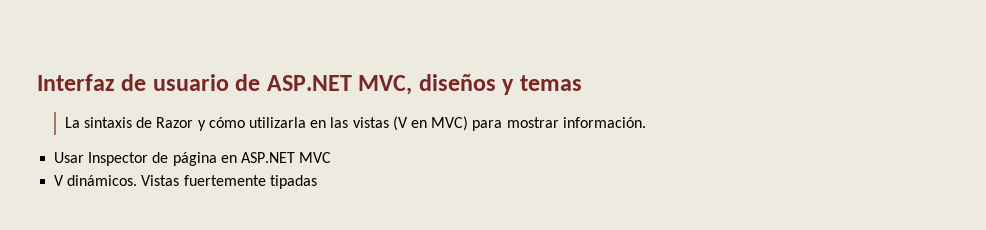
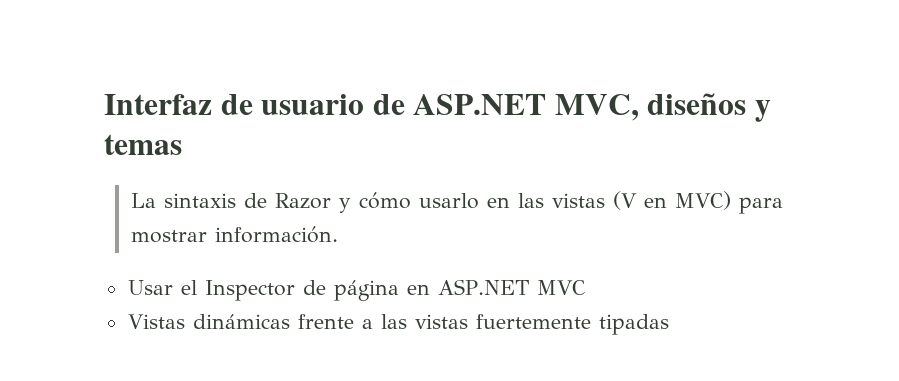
[249,117,307,128] utilizarla -> [418,193,479,209] usarlo
(85, 157) none -> [180,280,197,295] el
[54,175,180,186] V dinámicos. Vistas -> [127,314,468,329] Vistas dinámicas frente a las vistas

